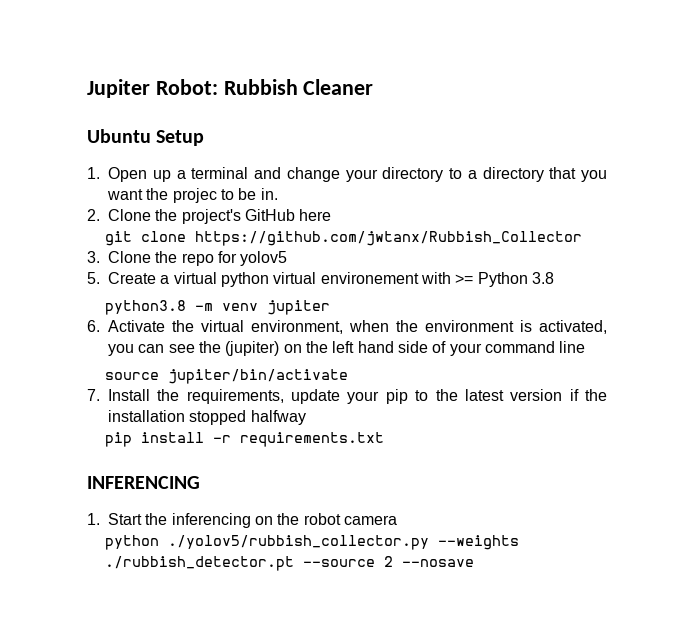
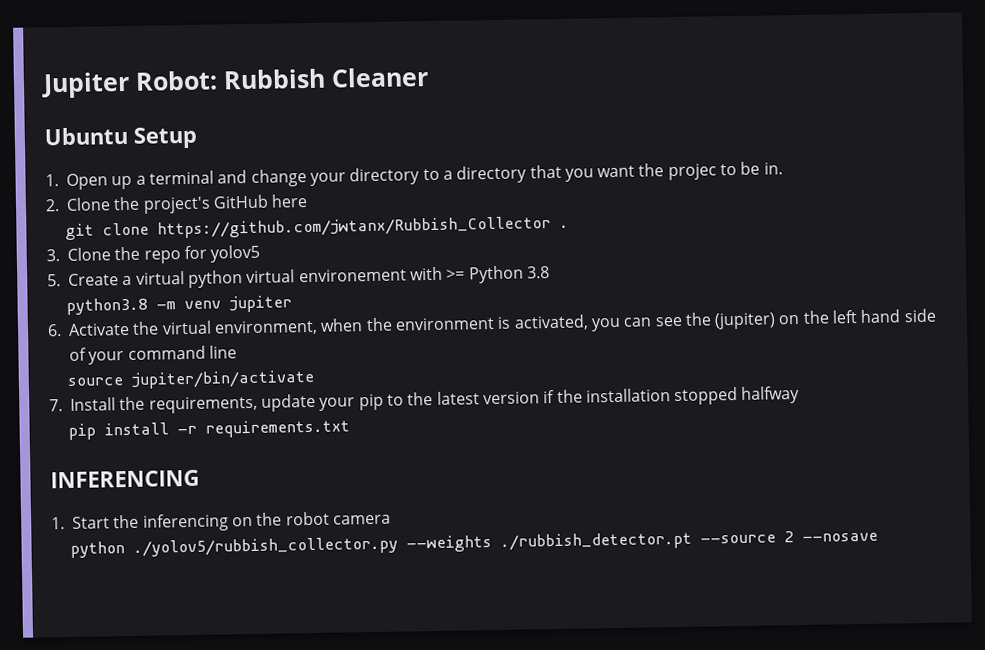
(583, 238) none -> [559,224,570,228] .

